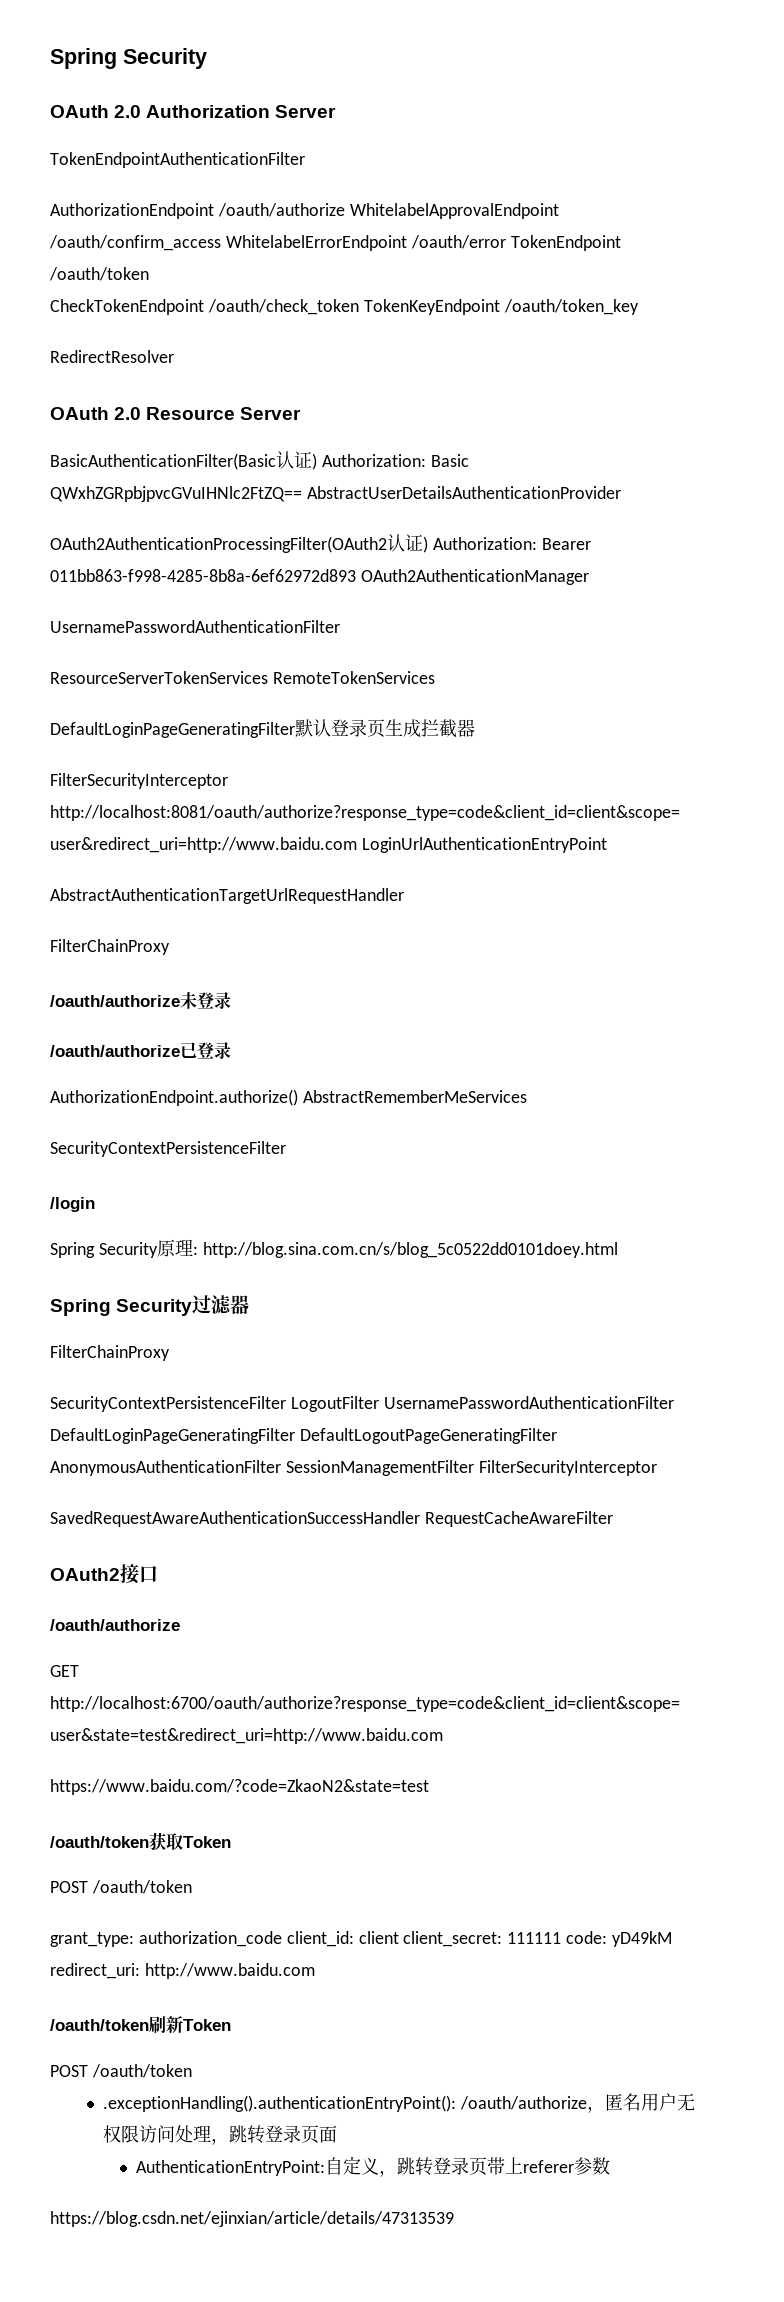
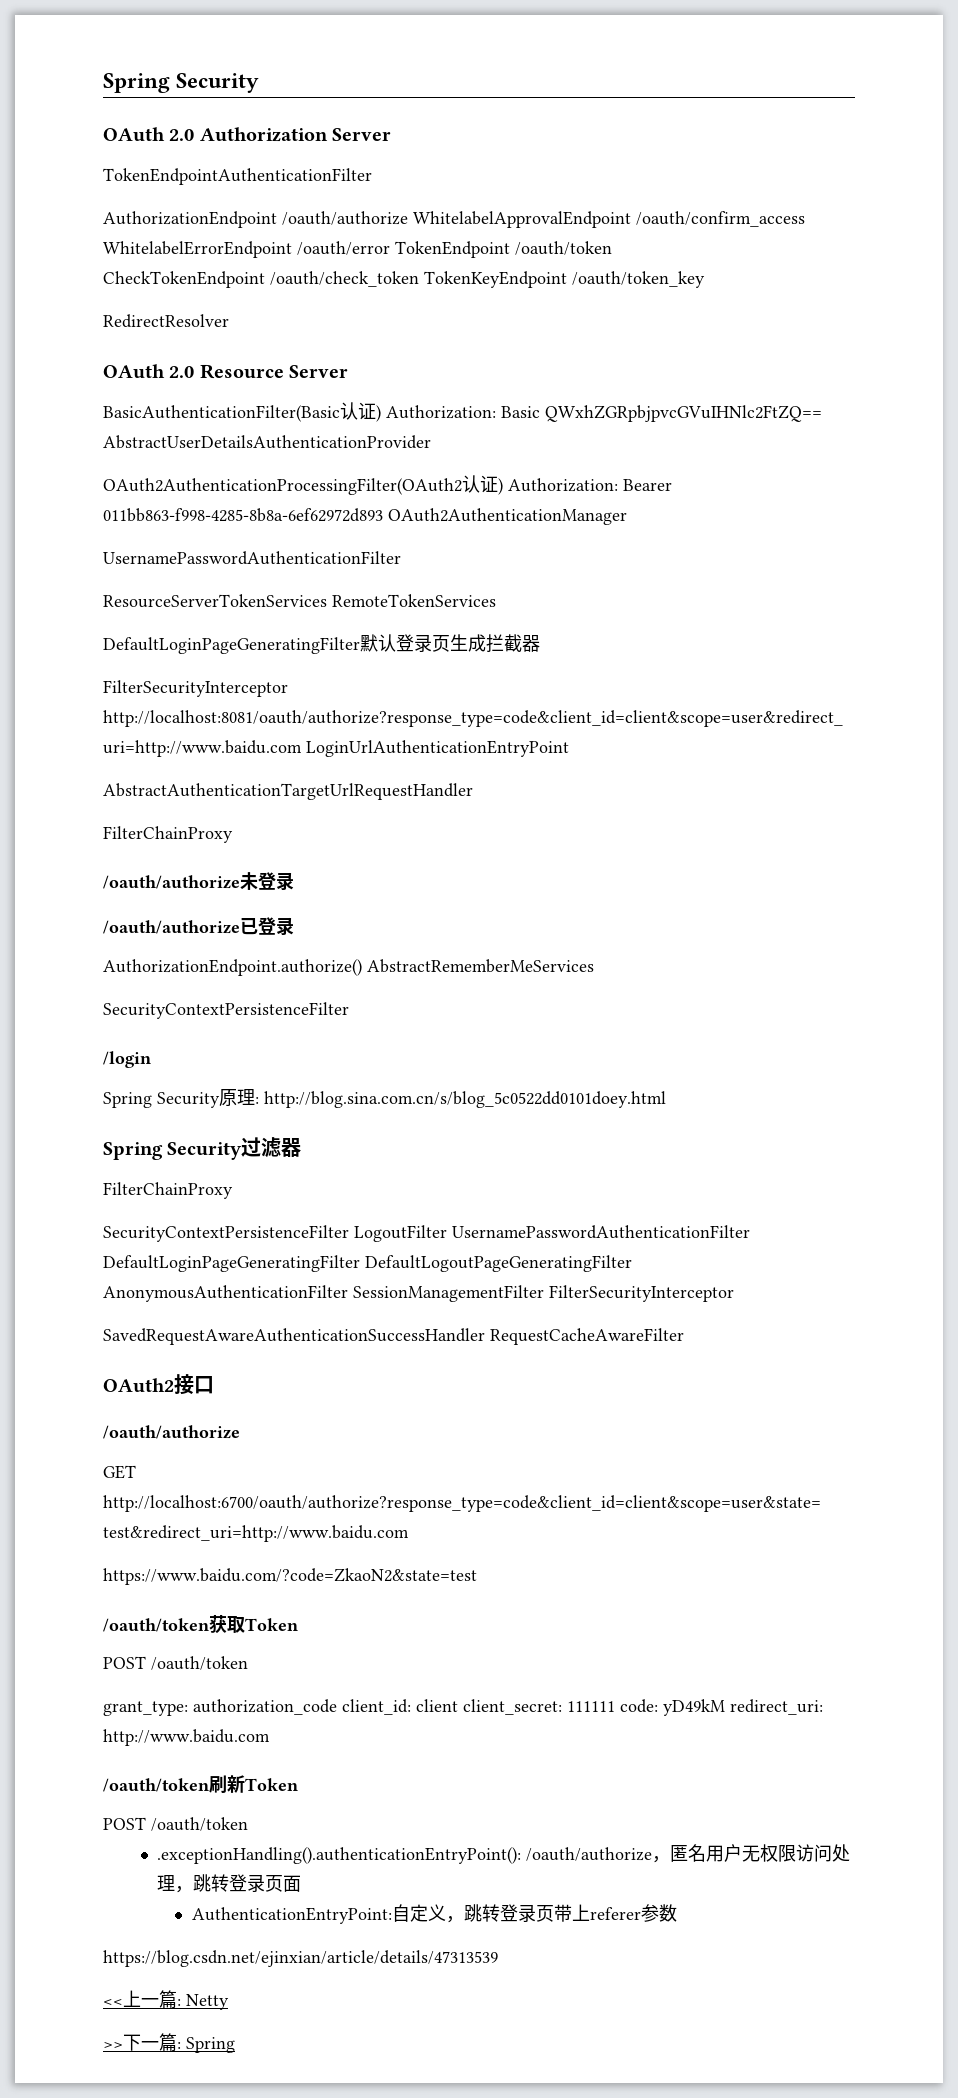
(454, 2219) none -> [103,1990,229,2010] [103,2033,235,2053] // <<上一篇: Netty // >>下一篇: Spring

